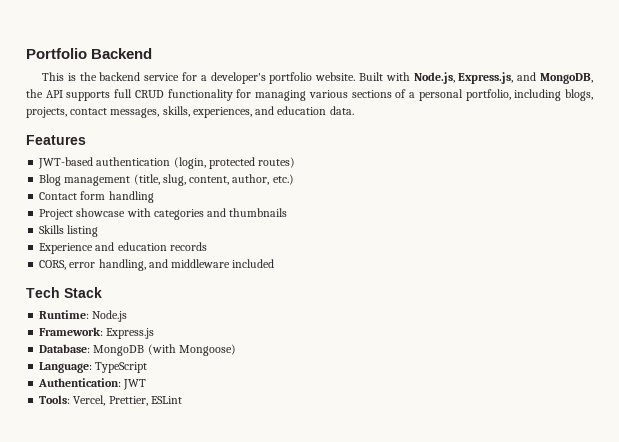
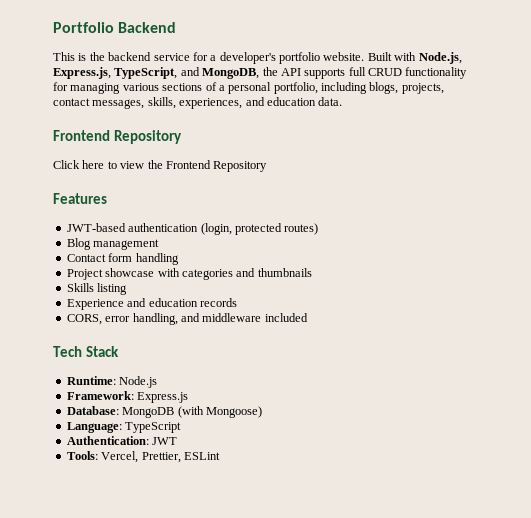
(514, 78) none -> [114,67,178,79] TypeScript,
(354, 110) none -> [53,130,182,144] [53,160,268,172] // Frontend Repository // Click here to view the Frontend Repository
[133,174,294,186] (title, slug, content, author, etc.) -> (160, 244) none

